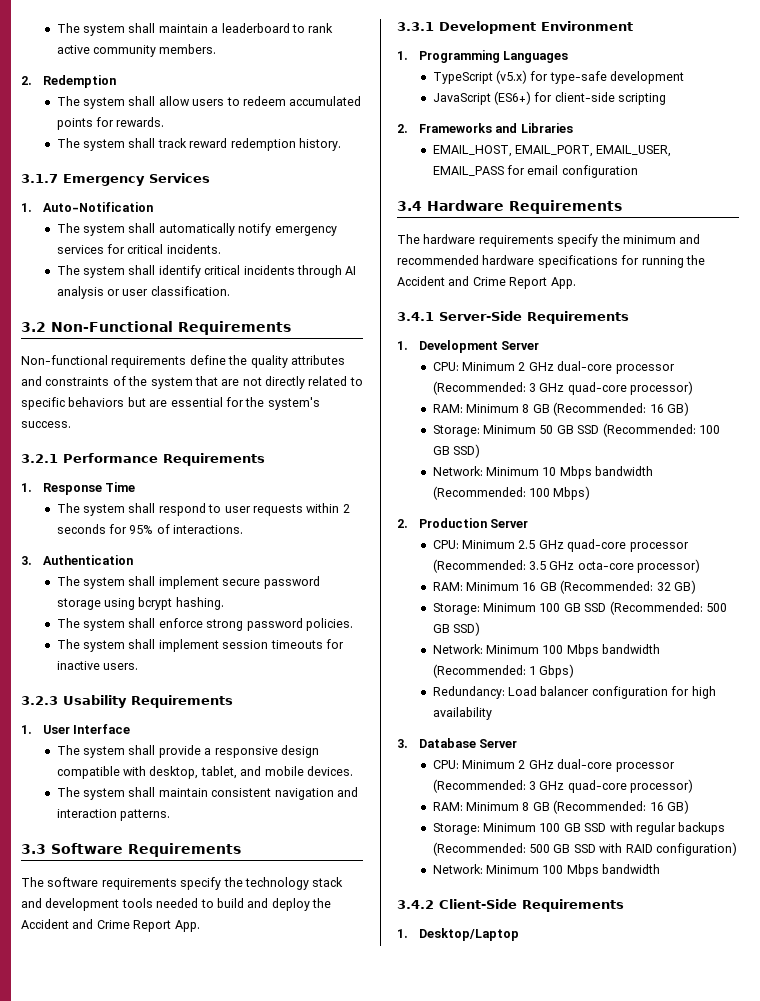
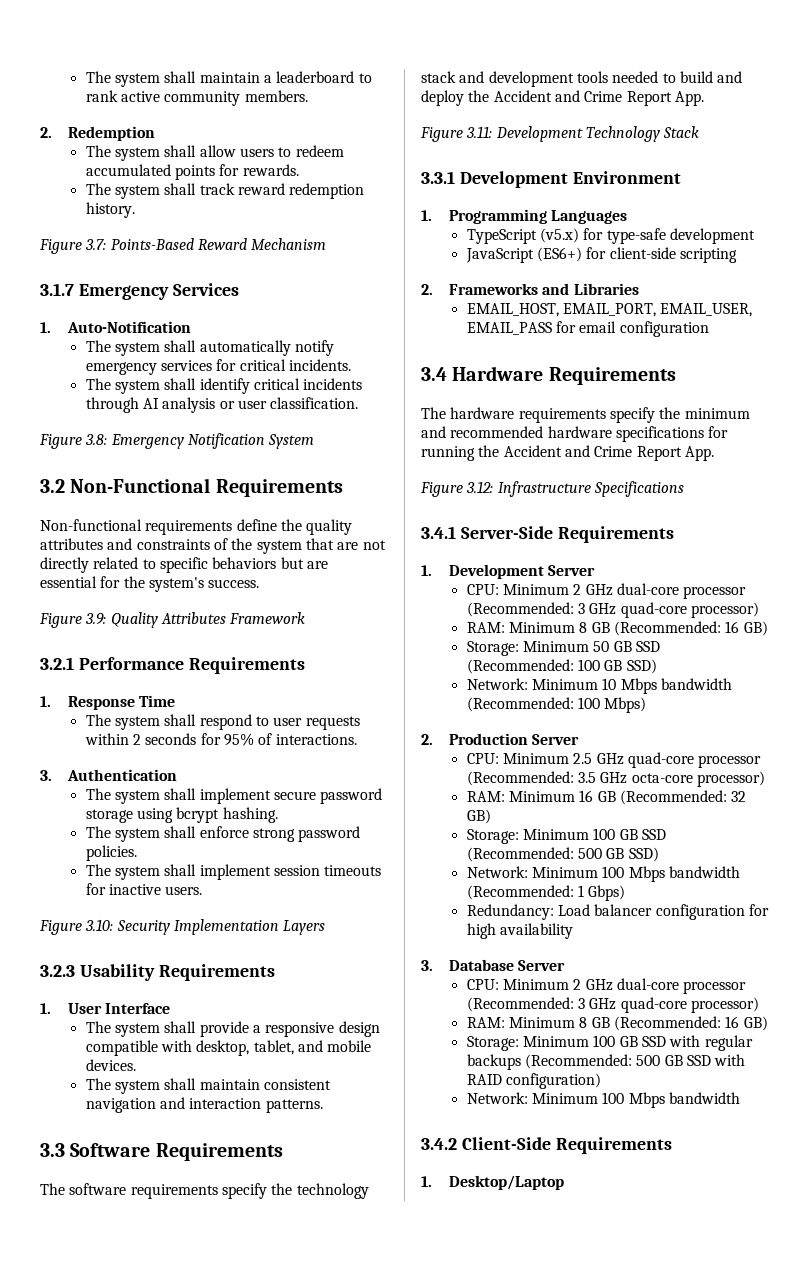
(341, 144) none -> [39,238,327,254] // Figure 3.7: Points-Based Reward Mechanism
(230, 291) none -> [39,433,315,449] // Figure 3.8: Emergency Notification System
(71, 424) none -> [39,612,306,628] // Figure 3.9: Quality Attributes Framework
(139, 666) none -> [39,919,326,935] // Figure 3.10: Security Implementation Layers
(200, 926) none -> [420,126,700,142] // Figure 3.11: Development Technology Stack
(576, 283) none -> [420,481,684,497] // Figure 3.12: Infrastructure Specifications

